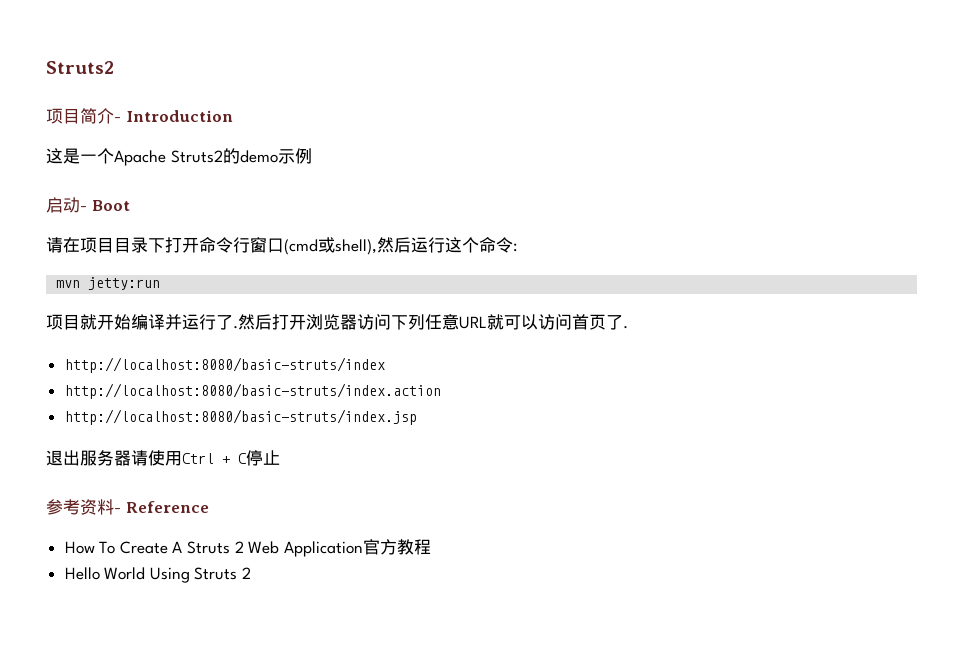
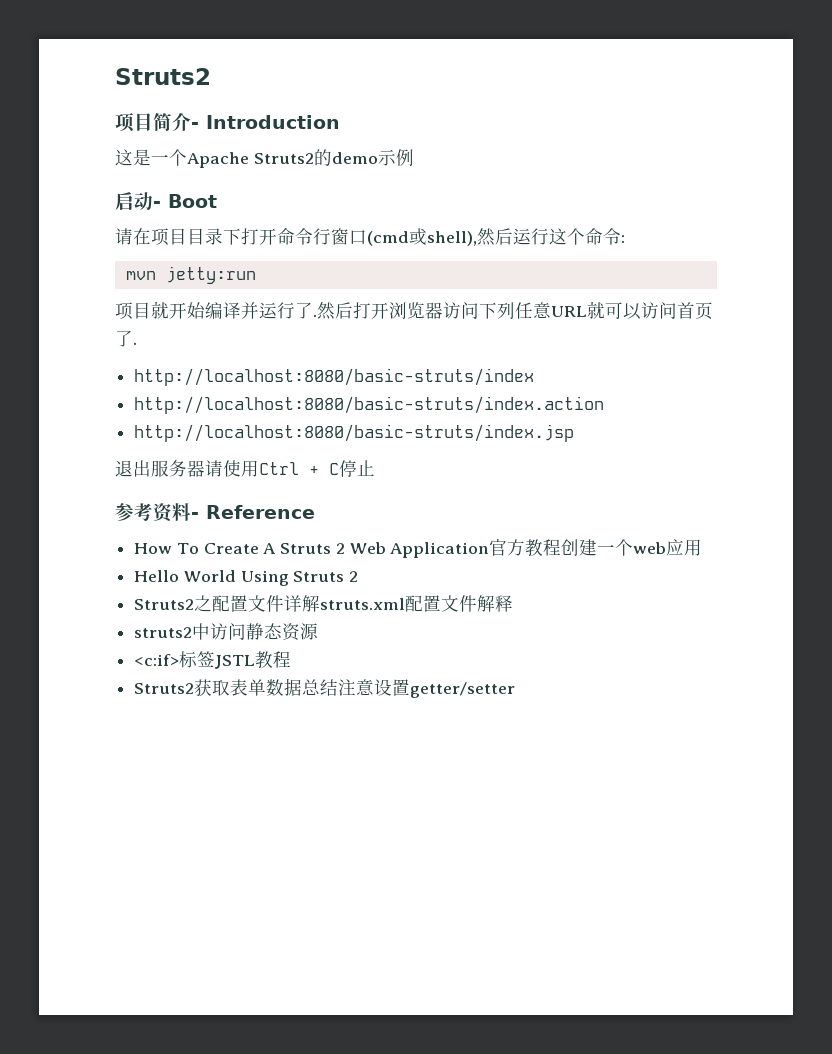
(431, 547) none -> [561,539,703,556] 创建一个web应用
(252, 573) none -> [134,595,514,612] [134,623,319,641] [134,651,292,669] [134,678,516,698] // Struts2之配置文件详解struts.xml配置文件解释 // struts2中访问静态资源 // <c:if>标签JSTL教程 // Struts2获取表单数据总结注意设置getter/setter

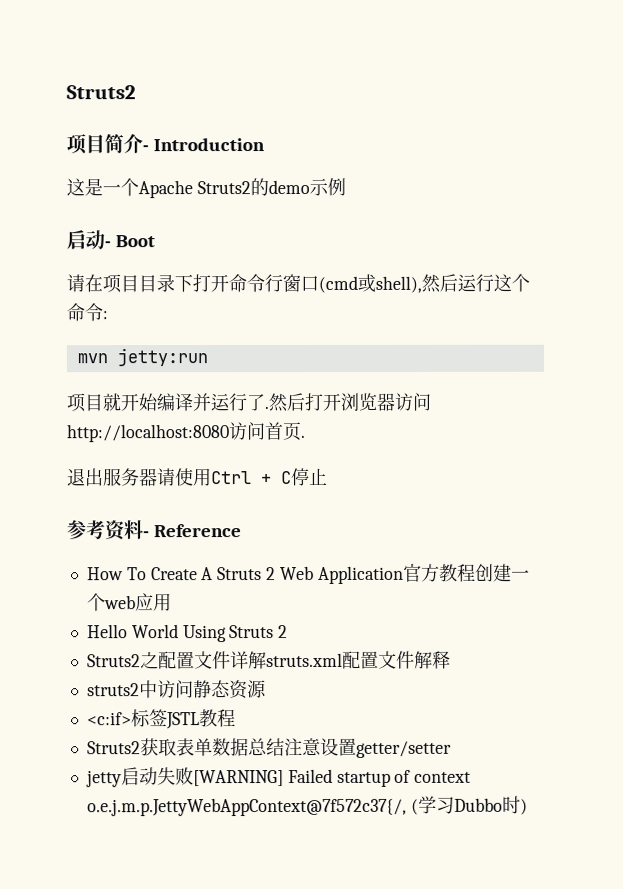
[479,301,641,320] 下列任意URL就可以 -> [66,424,229,443] http://localhost:8080
[115,330,137,347] [134,368,535,386] [134,396,605,414] [134,424,575,442] 了. // http://localhost:8080/basic-struts/index // http://localhost:8080/basic-struts/index.action // http://localhost:8080/basic-struts/index.jsp -> [300,435,305,439] .
(516, 690) none -> [85,767,472,788] [86,795,528,817] // jetty启动失败[WARNING] Failed startup of context o.e.j.m.p.JettyWebAppContext@7f572c37{/, (学习Dubbo时)

